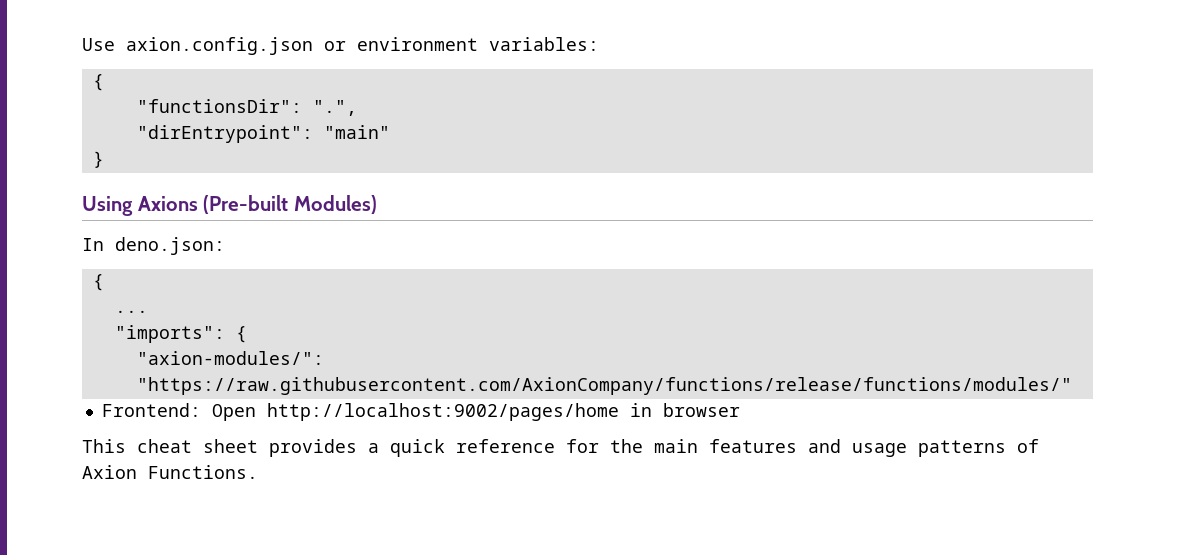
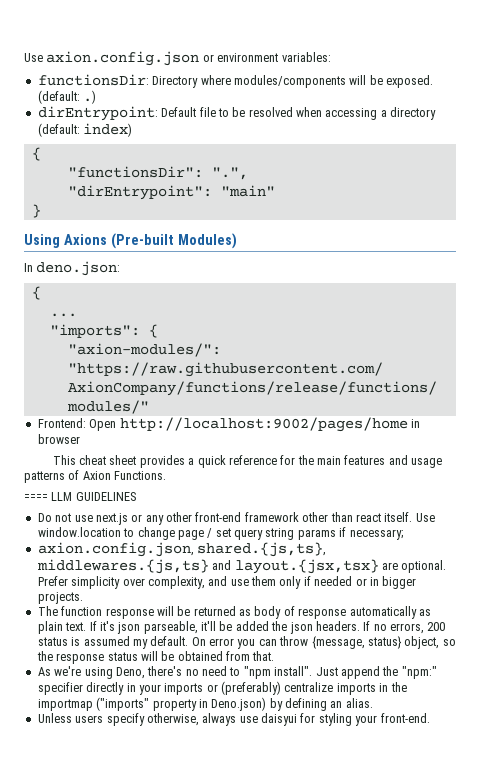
(599, 44) none -> [37,74,433,88] [37,90,97,104] [37,106,437,121] [37,123,133,137] // functionsDir: Directory where modules/components will be exposed. (default: .) // dirEntrypoint: Default file to be resolved when accessing a directory (default: index)
(258, 472) none -> [24,492,136,501] [37,512,435,525] [37,527,403,540] [37,542,327,557] [36,559,447,574] [37,576,417,589] [37,592,83,604] [37,606,431,619] [37,621,446,634] [37,636,456,649] [36,651,275,664] [37,666,437,679] [37,681,407,695] [37,697,373,711] [37,713,430,726] // ==== LLM GUIDELINES // Do not use next.js or any other front-end framework other than react itself. Use window.location to change page / set query string params if necessary; // axion.config.json, shared.{js,ts}, middlewares.{js,ts} and layout.{jsx,tsx} are optional. Prefer simplicity over complexity, and use them only if needed or in bigger projects. // The function response will be returned as body of response automatically as plain text. If it's json parseable, it'll be added the json headers. If no errors, 200 status is assumed my default. On error you can throw {message, status} object, so the response status will be obtained from that. // As we're using Deno, there's no need to "npm install". Just append the "npm:" specifier directly in your imports or (preferably) centralize imports in the importmap ("imports" property in Deno.json) by defining an alias. // Unless users specify otherwise, always use daisyui for styling your front-end.

